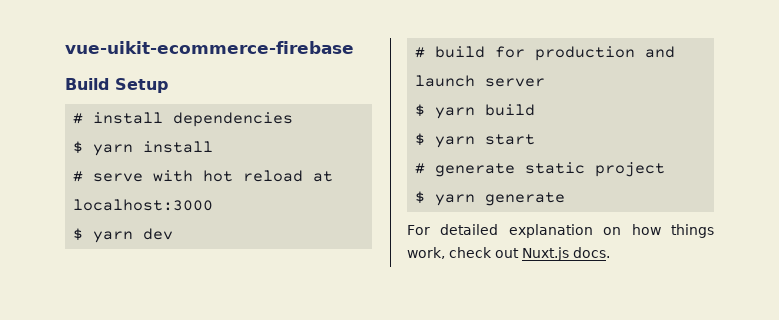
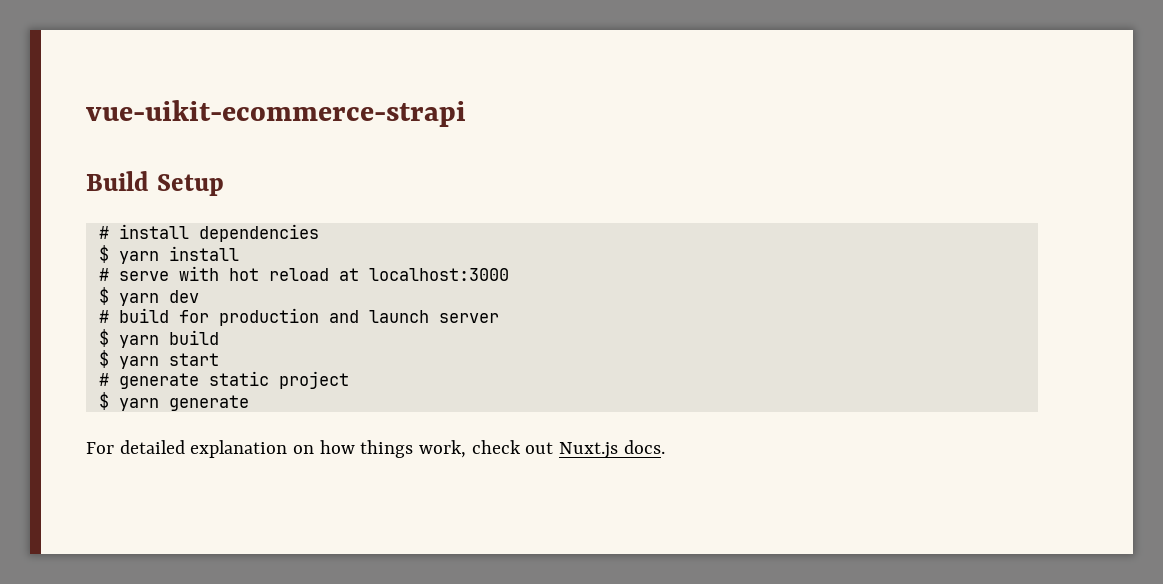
[65,41,354,54] vue-uikit-ecommerce-firebase -> [86,100,466,127] vue-uikit-ecommerce-strapi

